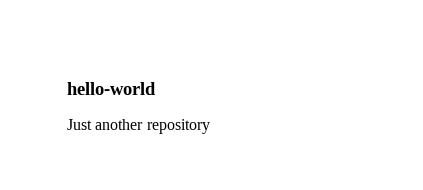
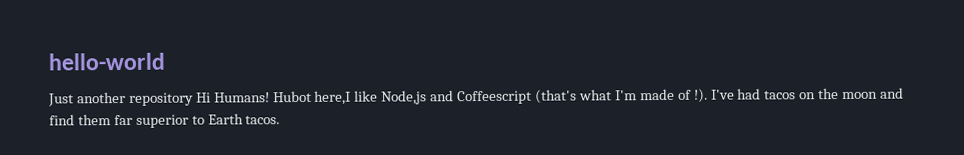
(210, 126) none -> [195,87,905,105] [49,113,281,128] Hi Humans! Hubot here,I like Node,js and Coffeescript (that's what I'm made of !). I've had tacos on the moon and find them far superior to Earth tacos.

